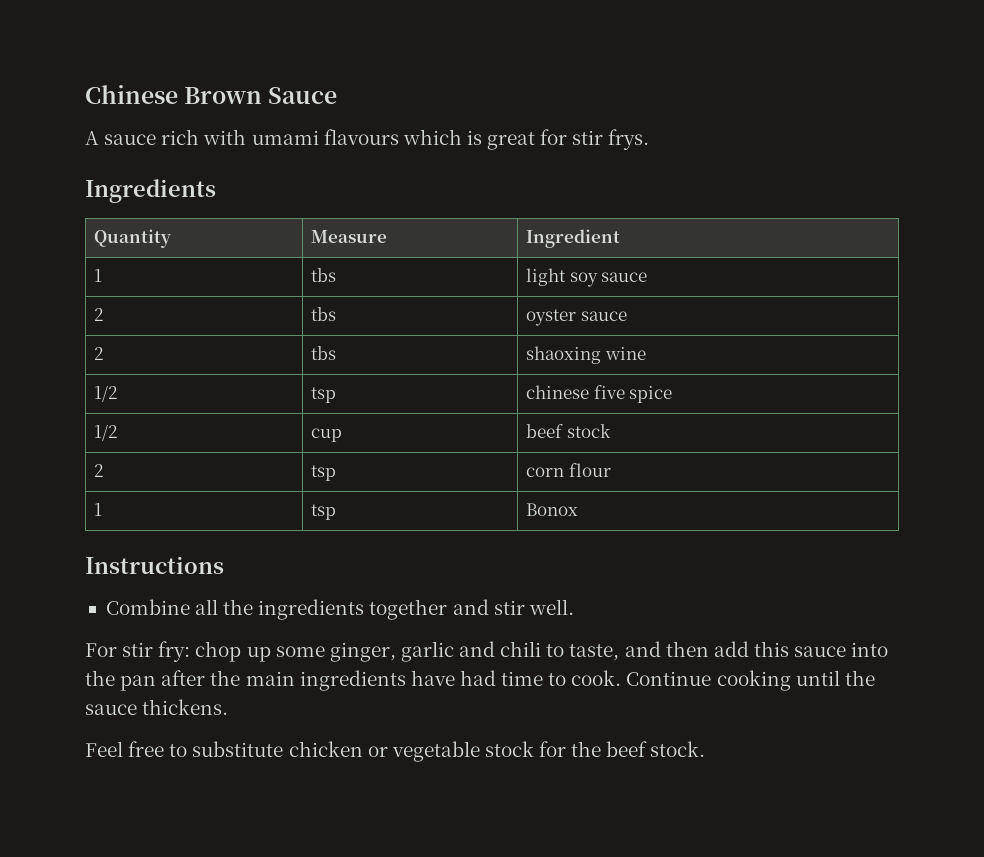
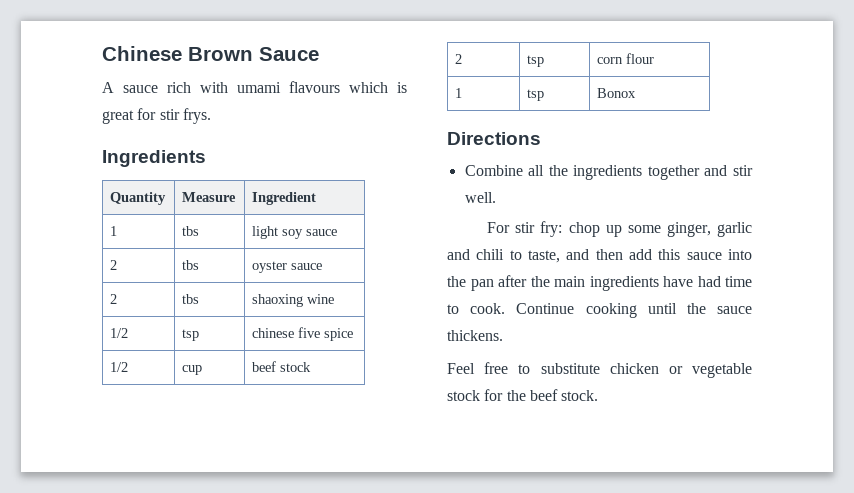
[85,556,224,574] Instructions -> [447,132,541,145] Directions

